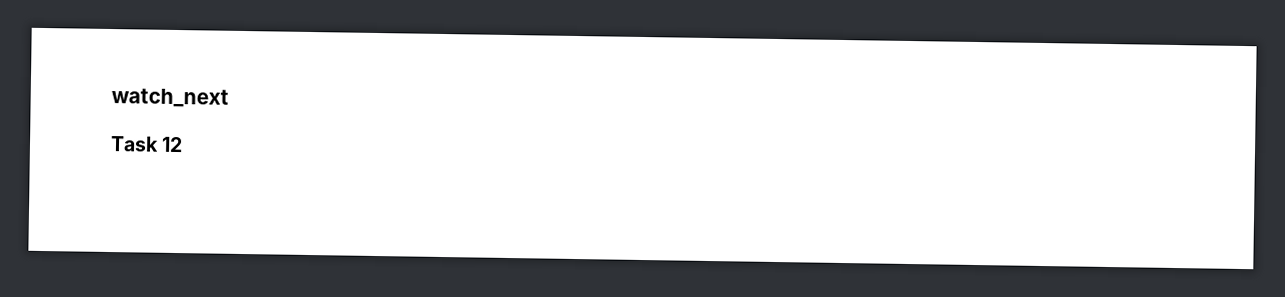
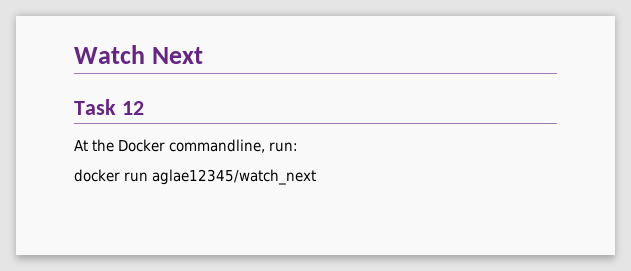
[111,88,229,108] watch_next -> [74,45,203,64] Watch Next
(184, 144) none -> [74,139,298,153] [74,169,316,185] // At the Docker commandline, run: // docker run aglae12345/watch_next

